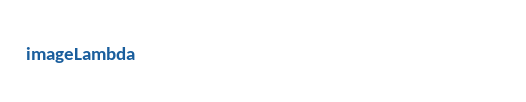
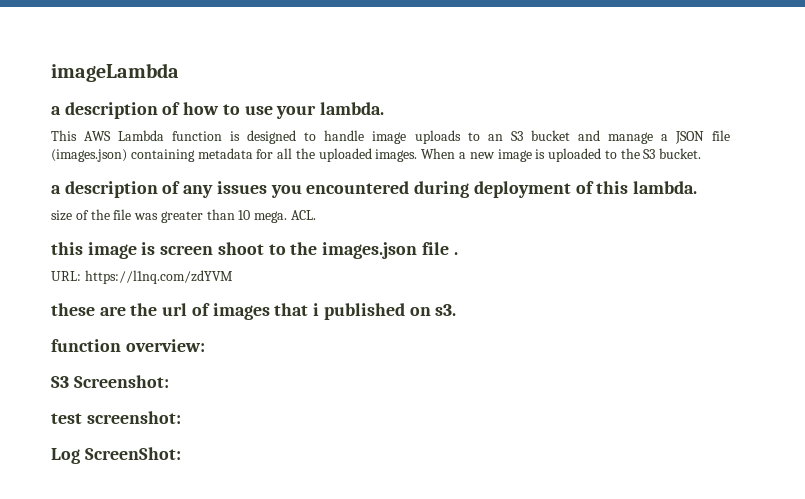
(135, 55) none -> [51,102,385,119] [51,130,730,144] [51,148,702,162] [51,181,697,198] [51,209,317,223] [51,242,458,259] [51,270,233,284] [51,303,457,320] [51,339,205,352] [51,375,169,388] [51,411,181,424] [51,447,181,464] // a description of how to use your lambda. // This AWS Lambda function is designed to handle image uploads to an S3 bucket and manage a JSON file (images.json) containing metadata for all the uploaded images. When a new image is uploaded to the S3 bucket. // a description of any issues you encountered during deployment of this lambda. // size of the file was greater than 10 mega. ACL. // this image is screen shoot to the images.json file . // URL: https://l1nq.com/zdYVM // these are the url of images that i published on s3. // function overview: // S3 Screenshot: // test screenshot: // Log ScreenShot:

